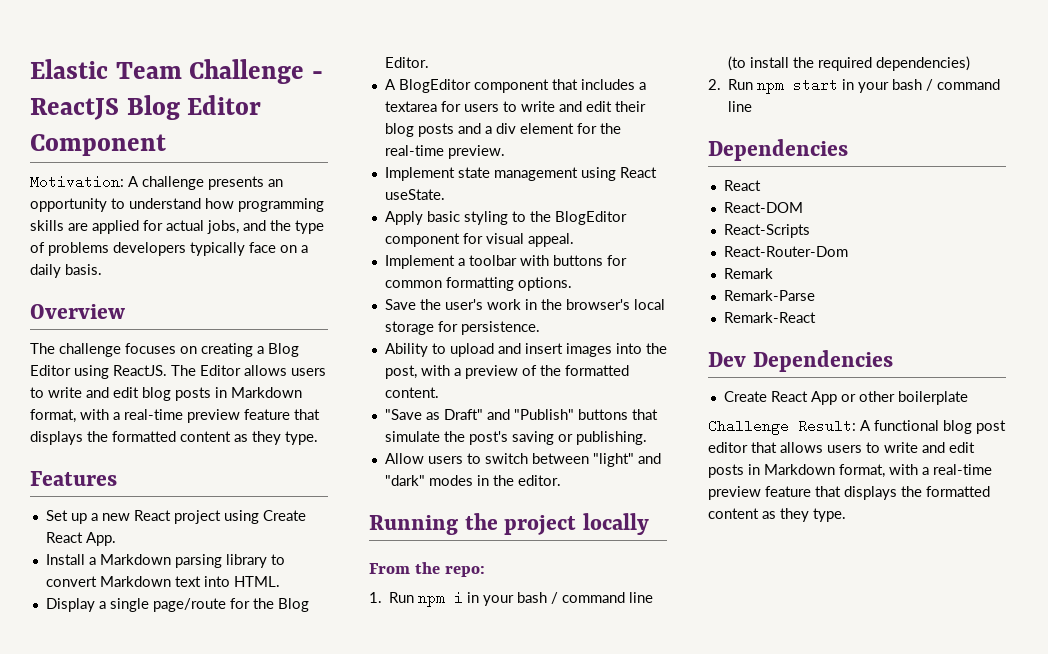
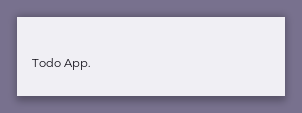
[30,59,324,84] [30,95,262,120] [30,134,166,156] [30,175,283,190] [30,198,324,212] [30,220,324,234] [30,242,308,256] [30,264,102,278] [30,304,125,319] [30,343,299,357] [30,365,326,379] [30,387,302,401] [30,409,320,423] [30,431,318,445] [30,471,117,486] [45,510,306,524] [45,532,116,546] [45,554,285,568] [45,576,280,587] [45,598,309,612] [384,57,429,68] [384,79,646,93] [384,101,646,112] [384,123,621,137] [384,145,505,159] [384,167,657,181] [384,189,445,200] [384,211,627,225] [384,233,574,247] [384,255,627,269] [384,277,572,291] [384,299,665,310] [384,321,540,335] [384,343,667,357] [384,365,629,379] [384,387,439,398] [384,409,658,420] [384,431,647,445] [384,453,661,467] [384,475,561,486] [369,513,649,535] [369,562,485,577] [369,592,654,607] [728,56,971,71] [708,78,1001,94] [728,101,753,112] [708,139,848,161] [723,180,761,191] [723,202,803,213] [723,224,810,238] [723,246,848,257] [723,268,773,279] [723,290,815,301] [723,312,816,323] [708,350,893,372] [723,391,968,405] [708,419,1006,435] [708,442,975,453] [708,464,992,478] [708,486,990,500] [708,508,846,522] Elastic Team Challenge - ReactJS Blog Editor Component // Motivation: A challenge presents an opportunity to understand how programming skills are applied for actual jobs, and the type of problems developers typically face on a daily basis. // Overview // The challenge focuses on creating a Blog Editor using ReactJS. The Editor allows users to write and edit blog posts in Markdown format, with a real-time preview feature that displays the formatted content as they type. // Features // Set up a new React project using Create React App. // Install a Markdown parsing library to convert Markdown text into HTML. // Display a single page/route for the Blog Editor. // A BlogEditor component that includes a textarea for users to write and edit their blog posts and a div element for the real-time preview. // Implement state management using React useState. // Apply basic styling to the BlogEditor component for visual appeal. // Implement a toolbar with buttons for common formatting options. // Save the user's work in the browser's local storage for persistence. // Ability to upload and insert images into the post, with a preview of the formatted content. // "Save as Draft" and "Publish" buttons that simulate the post's saving or publishing. // Allow users to switch between "light" and "dark" modes in the editor. // Running the project locally // From the repo: // 1. Run npm i in your bash / command line (to install the required dependencies) // 2. Run npm start in your bash / command line // Dependencies // React // React-DOM // React-Scripts // React-Router-Dom // Remark // Remark-Parse // Remark-React // Dev Dependencies // Create React App or other boilerplate // Challenge Result: A functional blog post editor that allows users to write and edit posts in Markdown format, with a real-time preview feature that displays the formatted content as they type. -> [32,58,91,70] Todo App.

